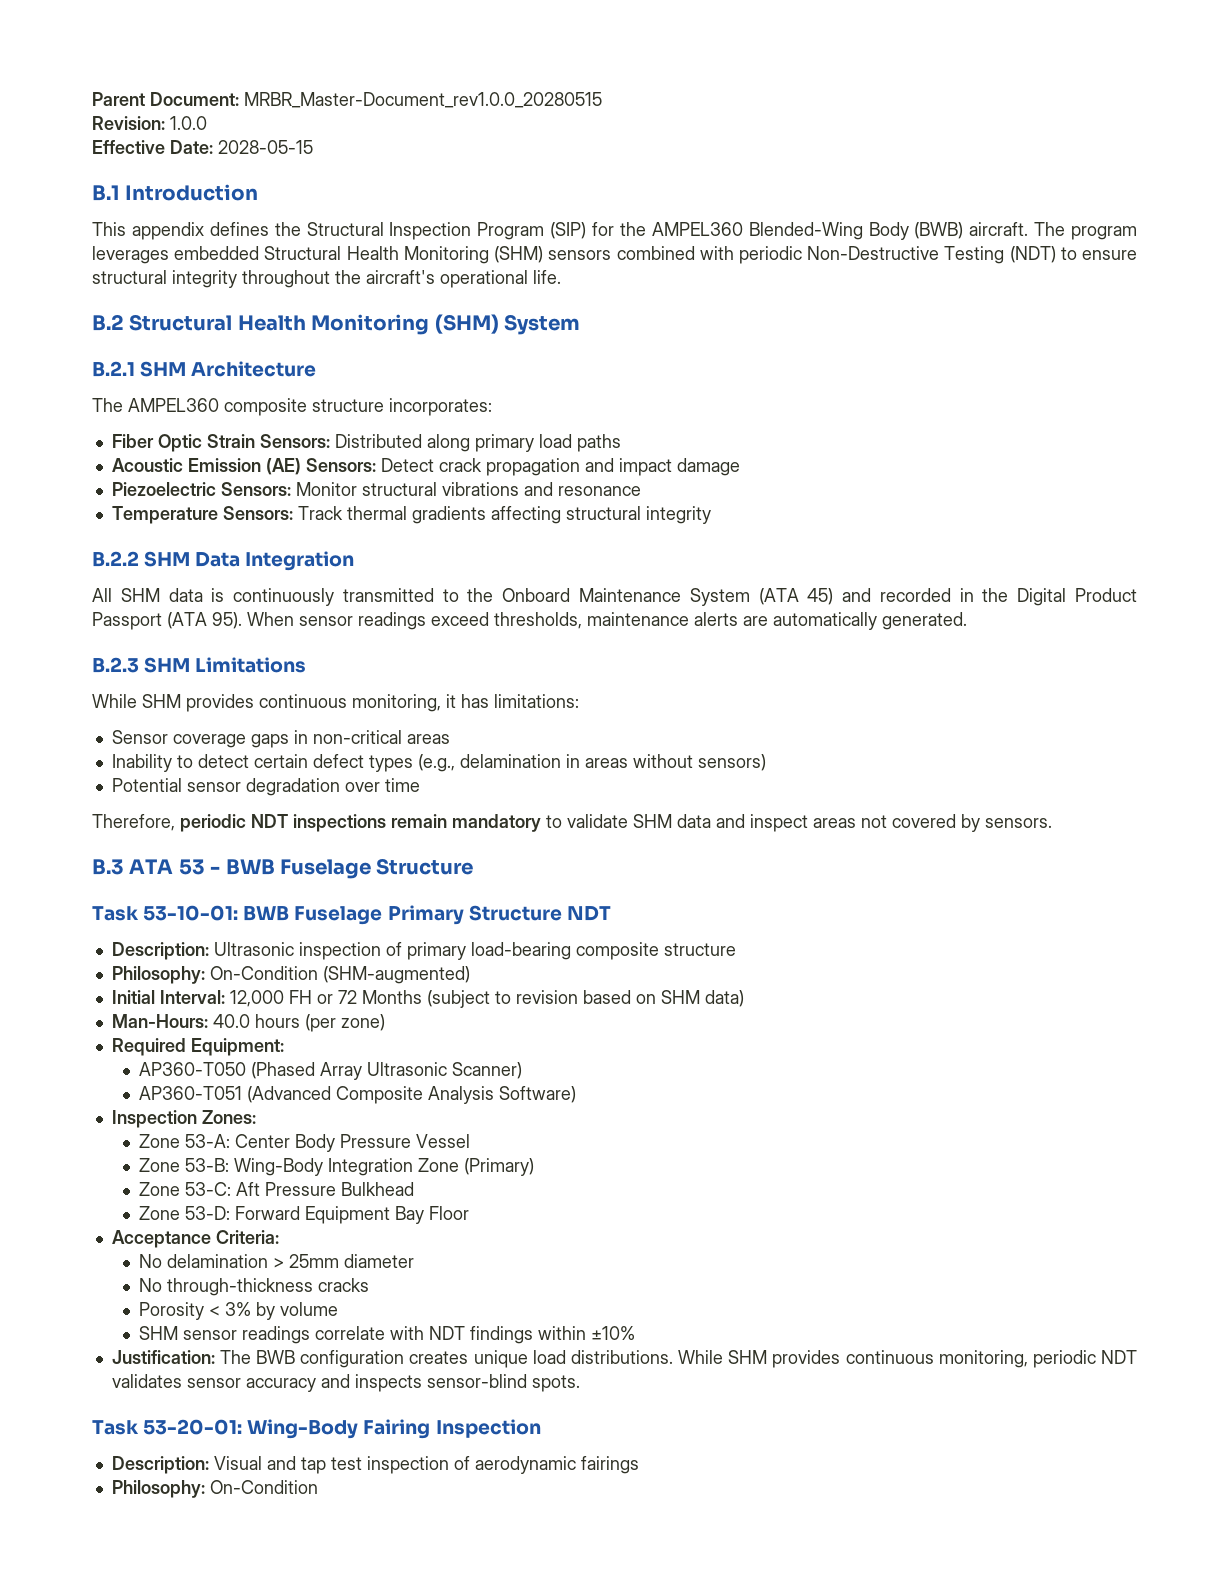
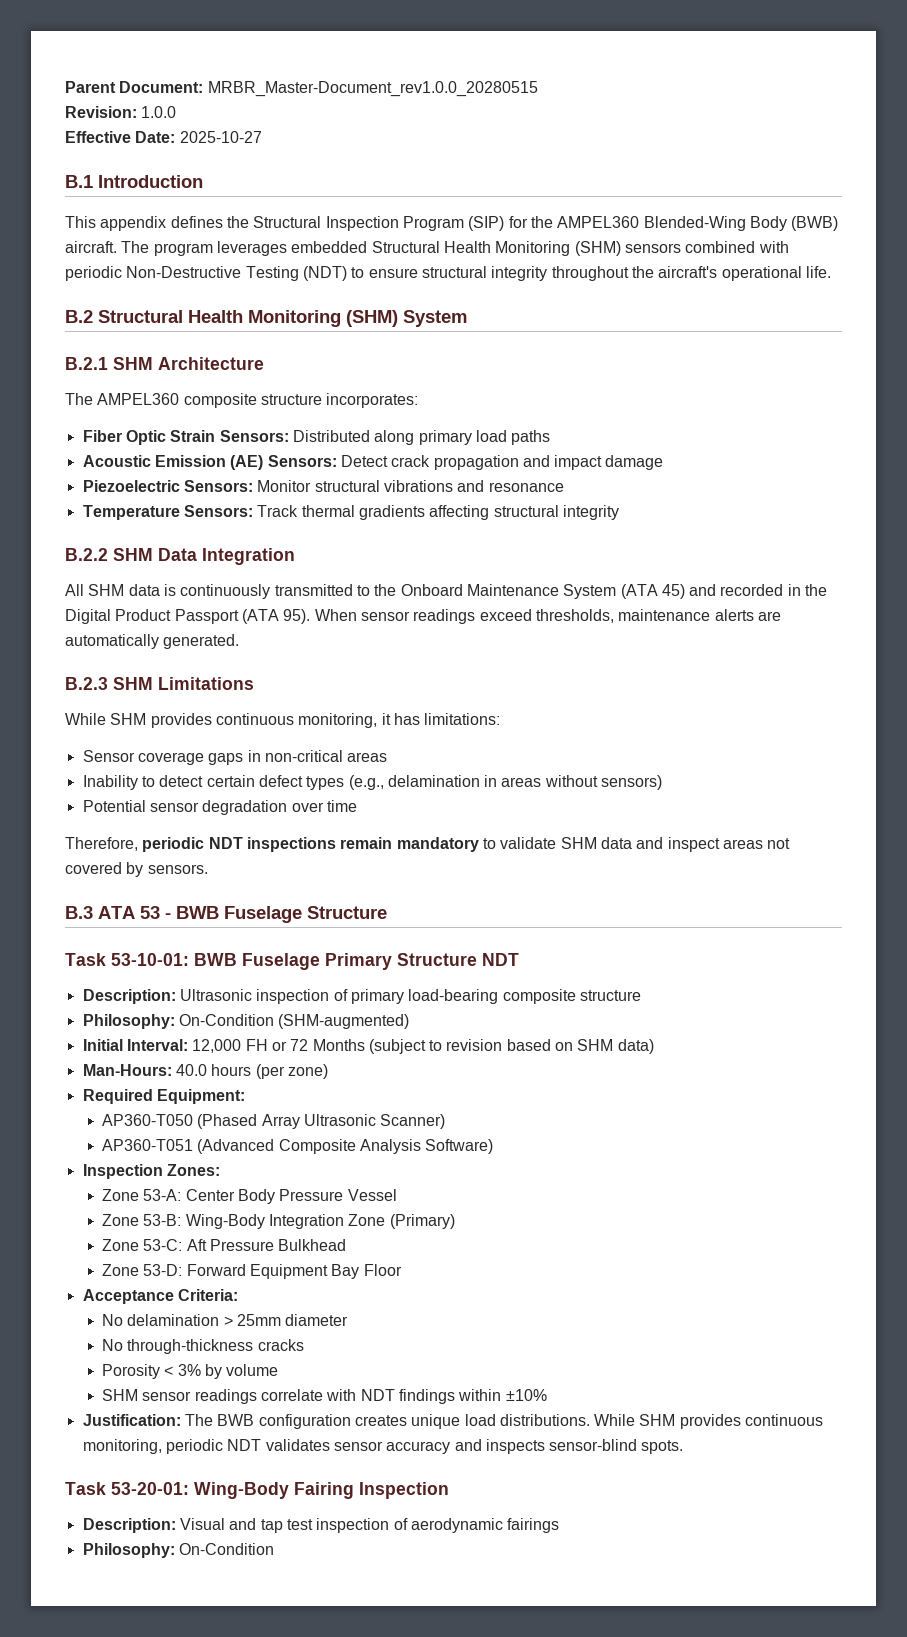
[218,140,313,154] 2028-05-15 -> [179,131,262,143] 2025-10-27

